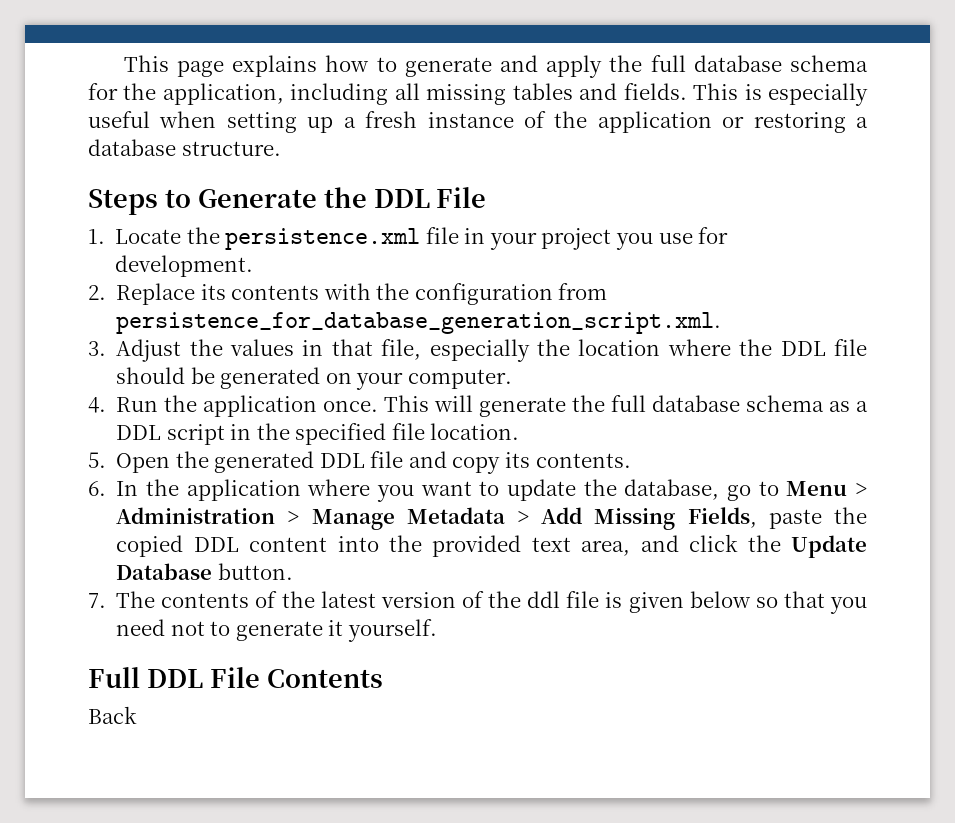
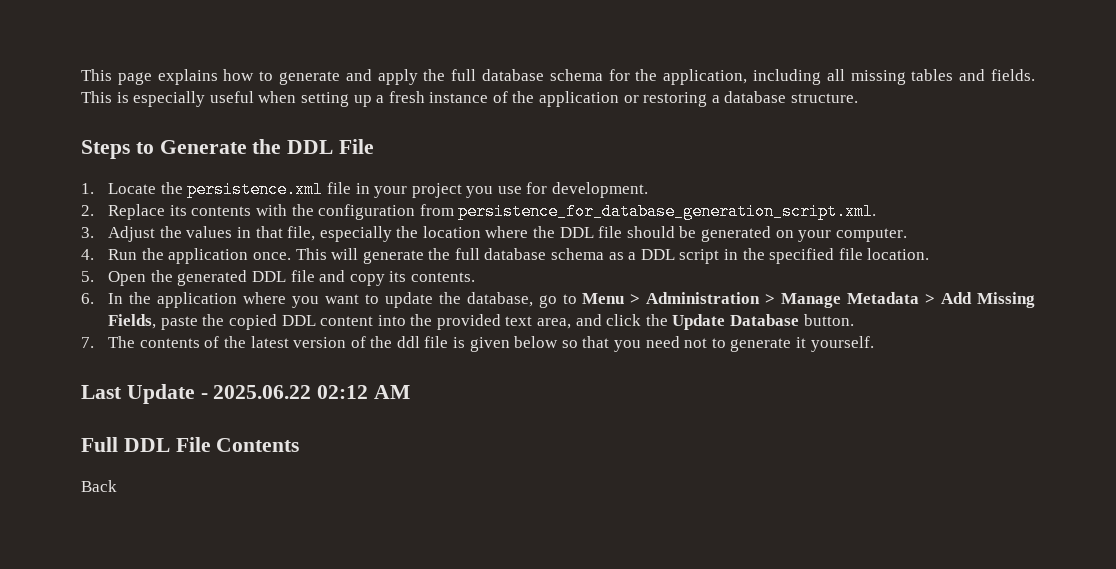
(437, 630) none -> [81,384,411,404] // Last Update - 2025.06.22 02:12 AM

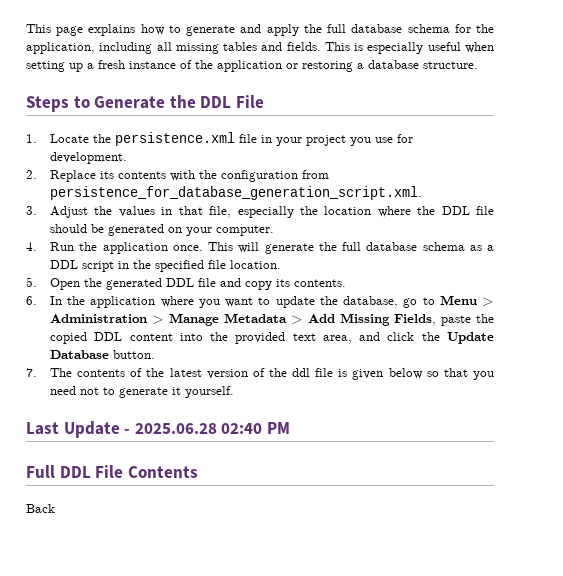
[213,385,411,399] 2025.06.22 02:12 AM -> [134,422,290,434] 2025.06.28 02:40 PM

